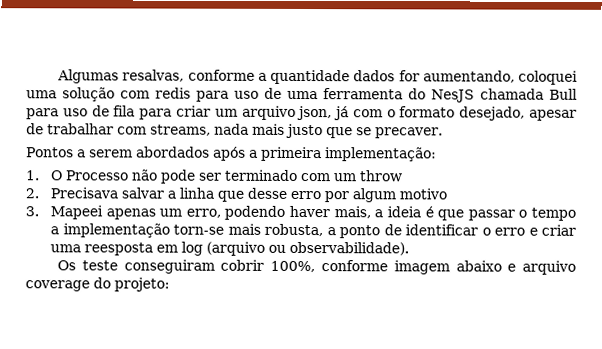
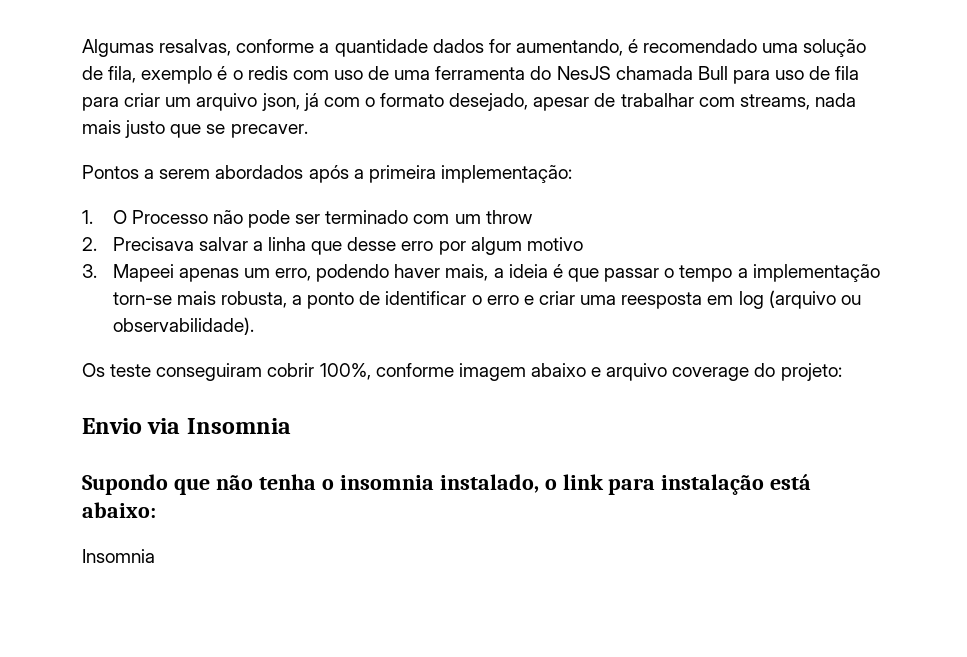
[518,70,578,85] [26,87,229,102] coloquei uma solução com redis para -> [628,39,867,57] [82,66,329,84] é recomendado uma solução de fila, exemplo é o redis com
(170, 284) none -> [82,418,291,434] [82,474,812,495] [82,502,156,518] [82,549,155,563] // Envio via Insomnia // Supondo que não tenha o insomnia instalado, o link para instalação está abaixo: // Insomnia

